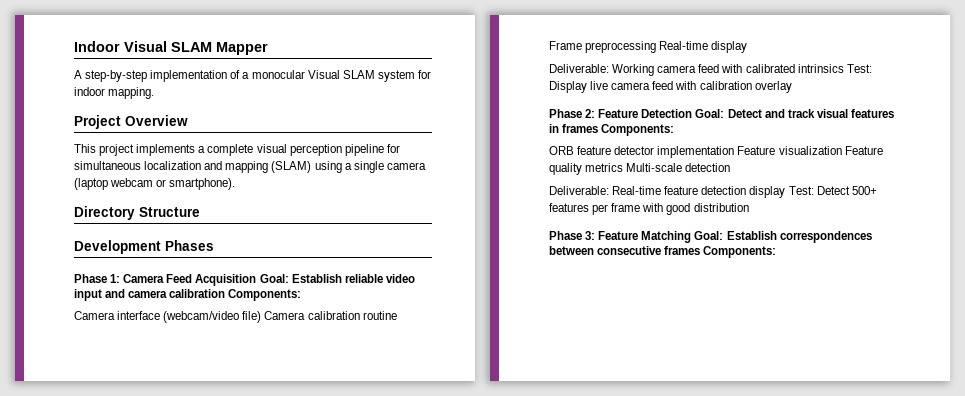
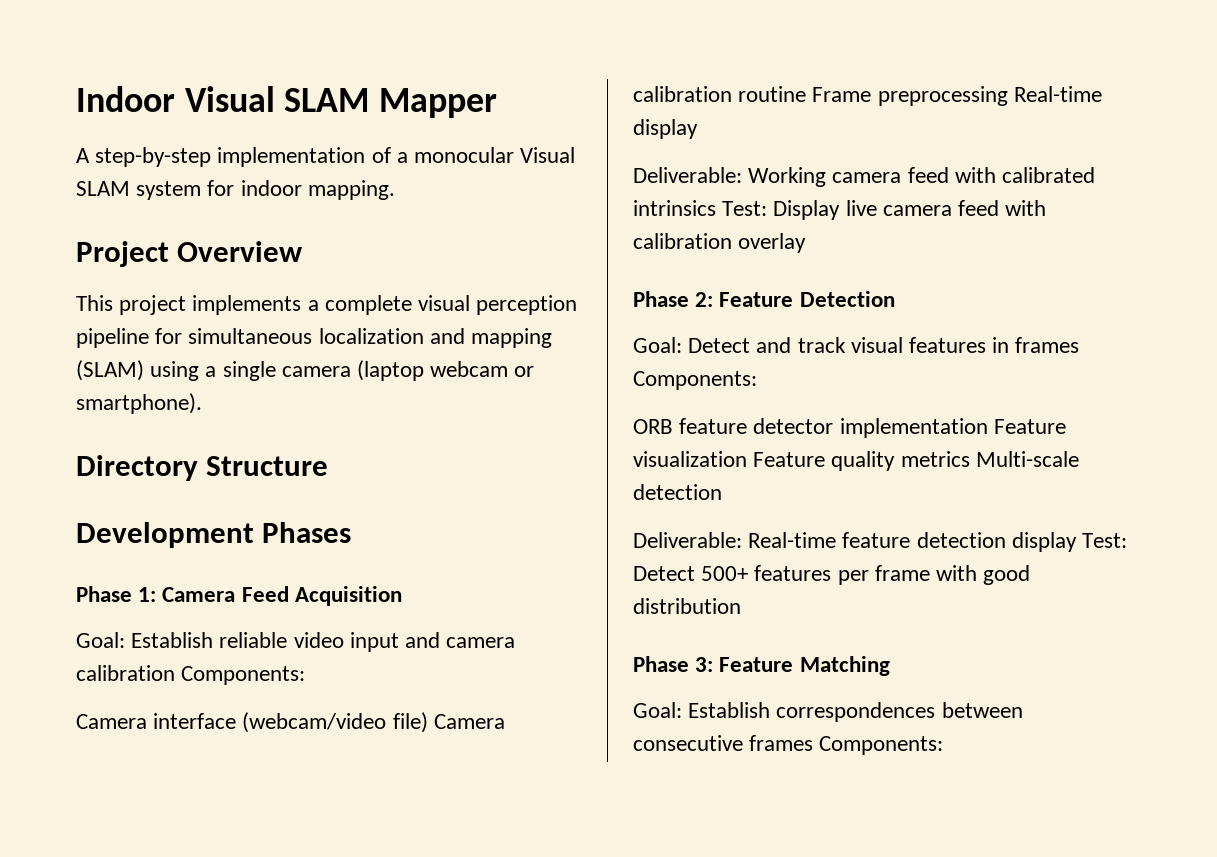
(257, 280) none -> (402, 596) //
(693, 113) none -> (895, 299) //
(692, 237) none -> (890, 666) //

